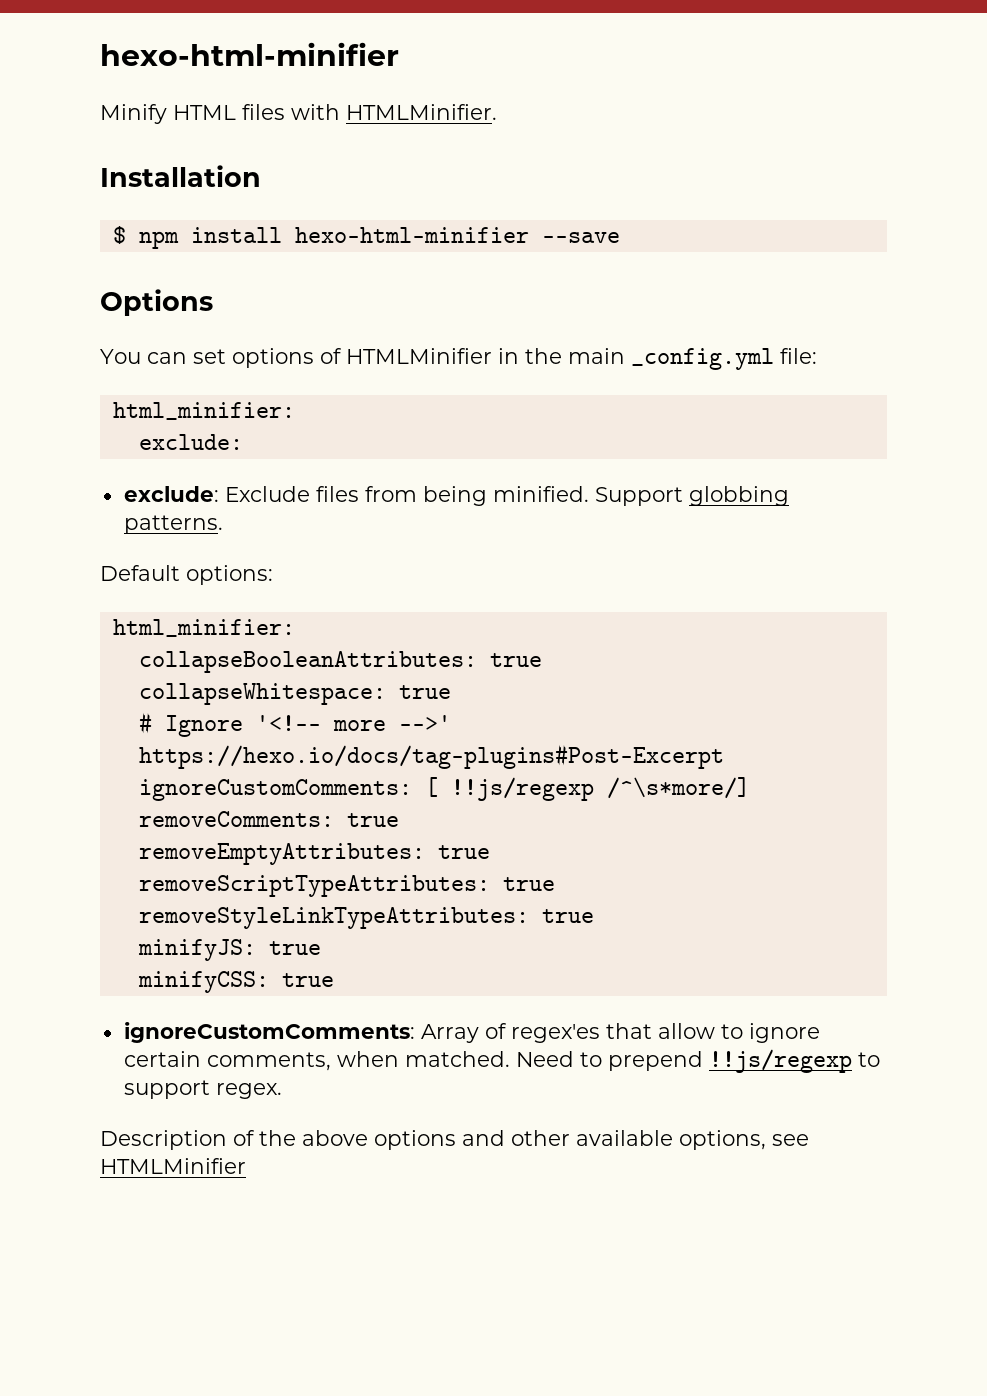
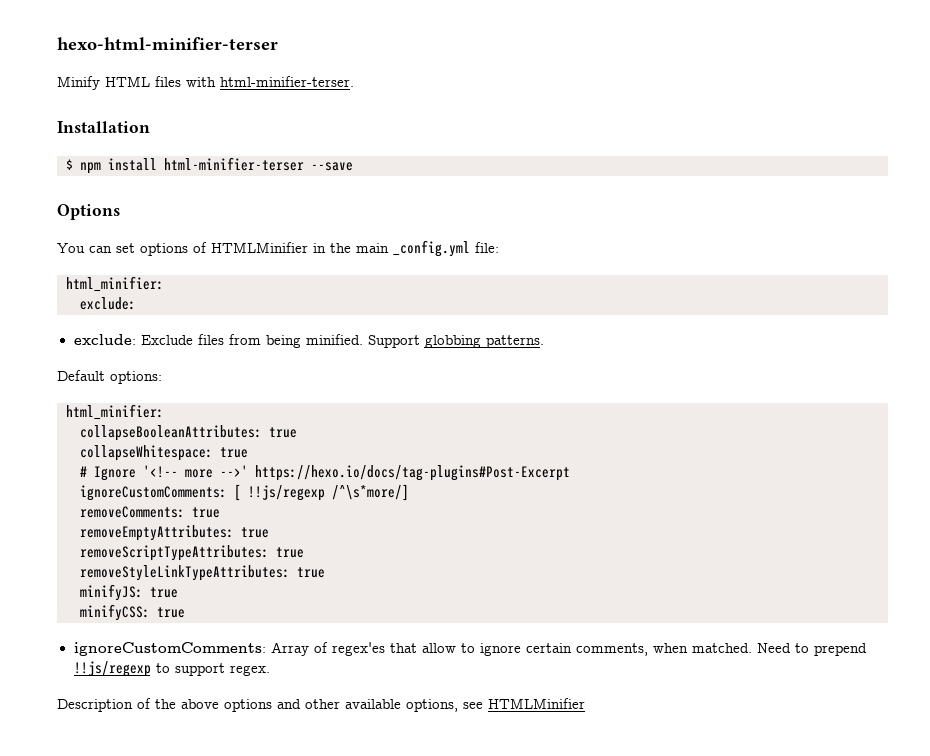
[100,42,399,66] hexo-html-minifier -> [57,37,278,50] hexo-html-minifier-terser
[346,104,497,120] HTMLMinifier. -> [220,76,354,87] html-minifier-terser.
[294,227,529,243] hexo-html-minifier -> [164,157,304,171] html-minifier-terser

